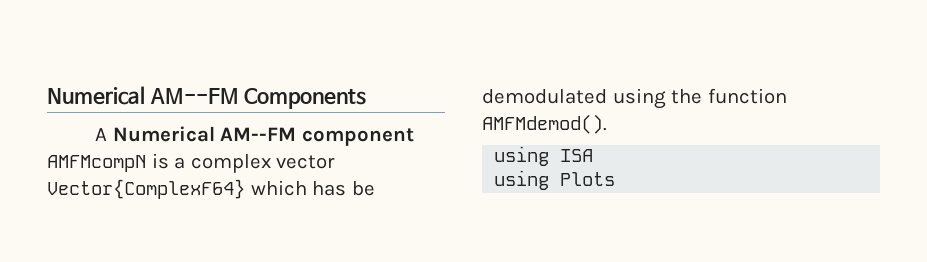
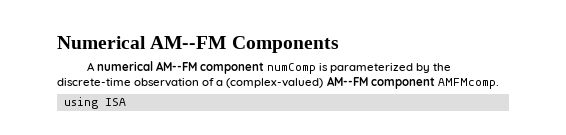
[112,126,414,146] [47,153,336,173] [47,179,375,199] [482,88,787,109] [482,114,607,134] Numerical AM--FM component AMFMcompN is a complex vector Vector{ComplexF64} which has be demodulated using the function AMFMdemod(). -> [96,61,452,74] [57,76,499,89] numerical AM--FM component numComp is parameterized by the discrete-time observation of a (complex-valued) AM--FM component AMFMcomp.
[494,170,616,190] // using Plots -> (126, 102) none

